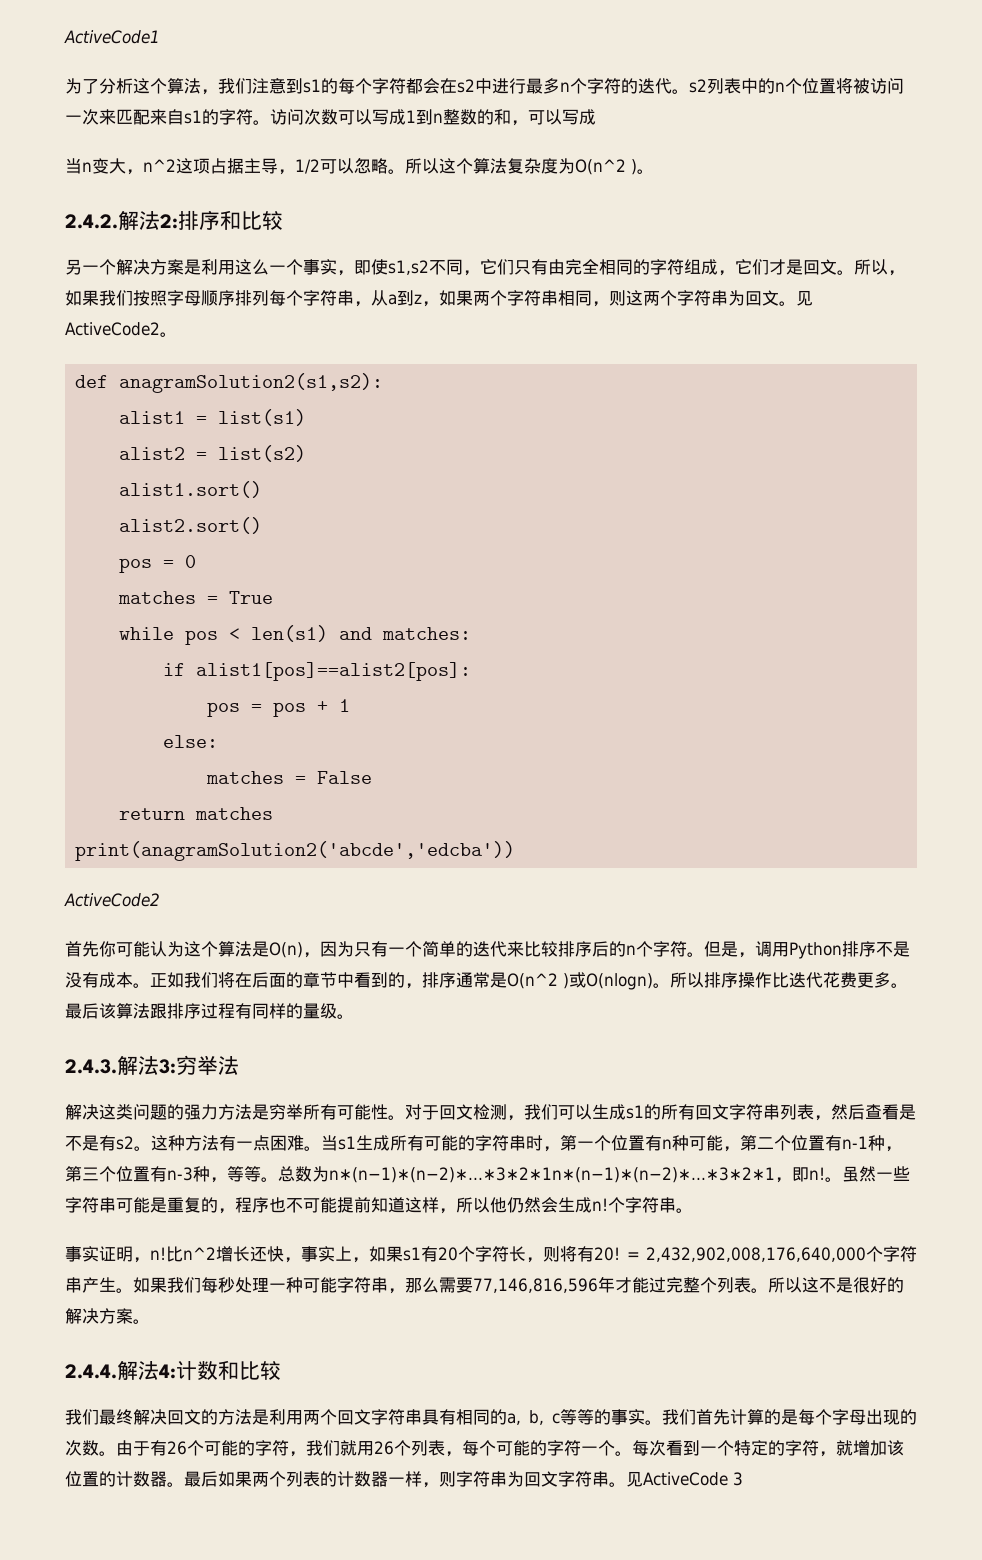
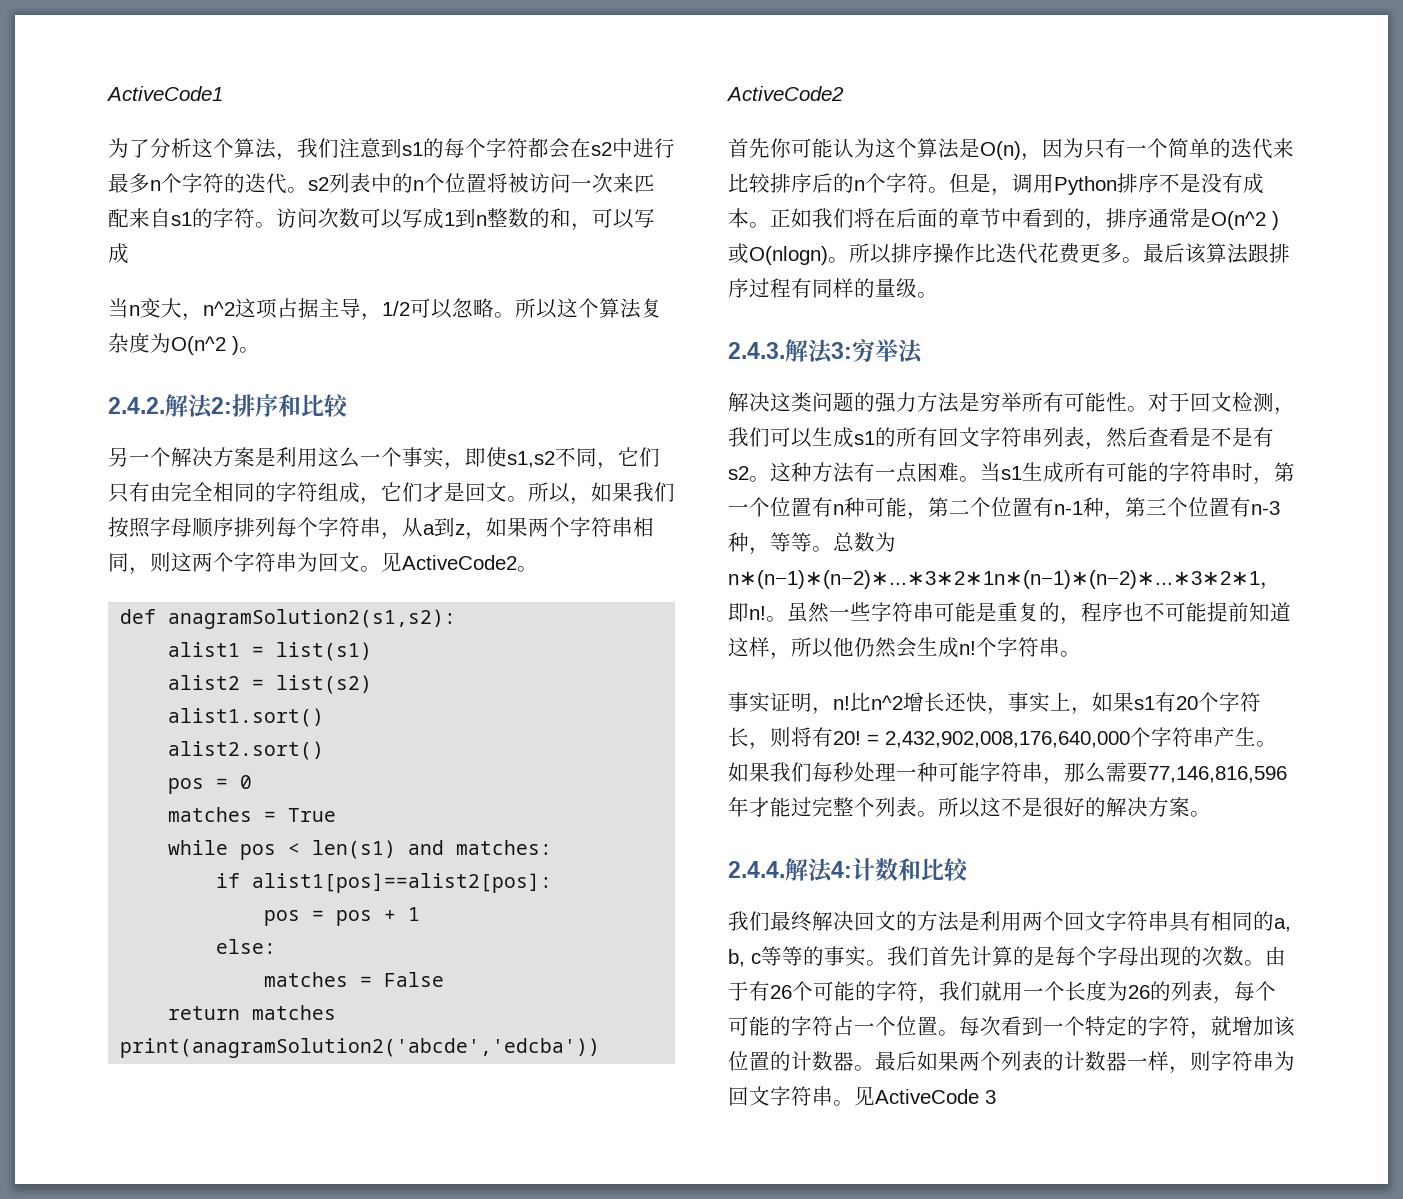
[374,1440,411,1456] 26个 -> [1023,980,1171,1001] 一个长度为26的
[581,1440,615,1456] 一个 -> [833,1016,938,1036] 占一个位置

